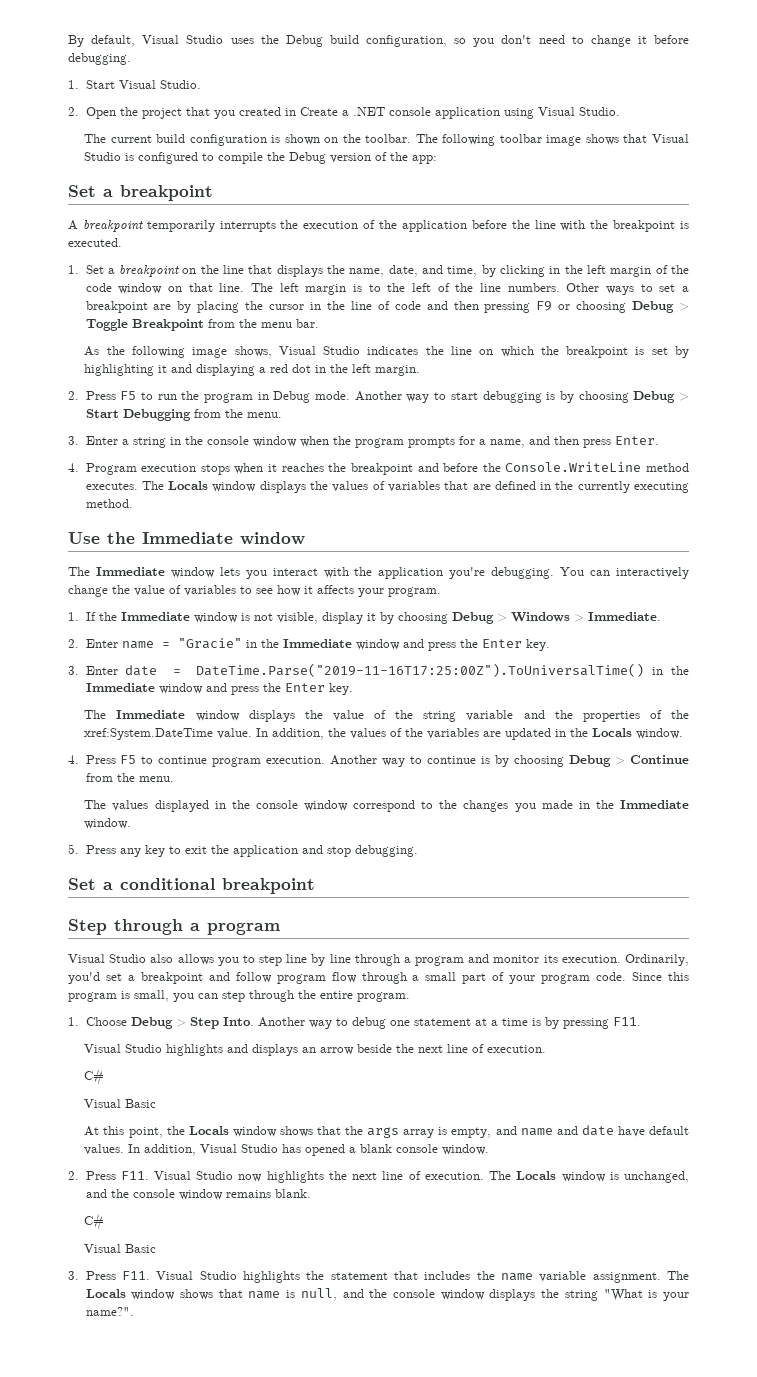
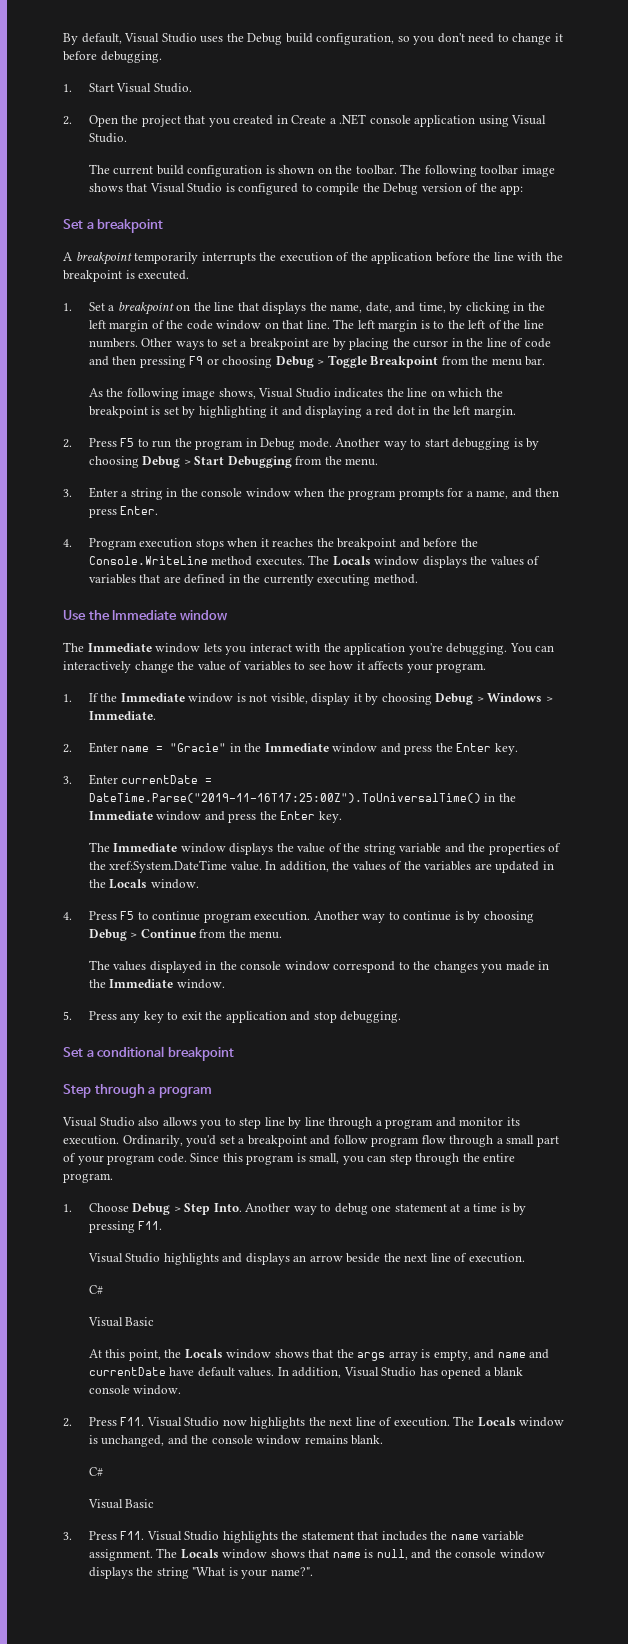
[125,665,158,676] date -> [121,775,199,784] currentDate
[581,1125,614,1136] date -> [88,1367,166,1376] currentDate

